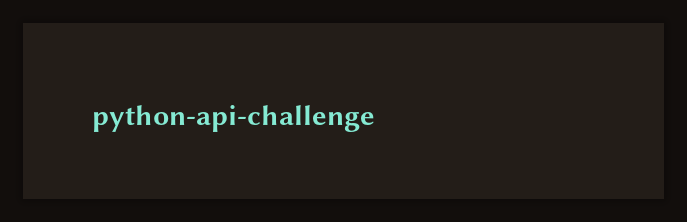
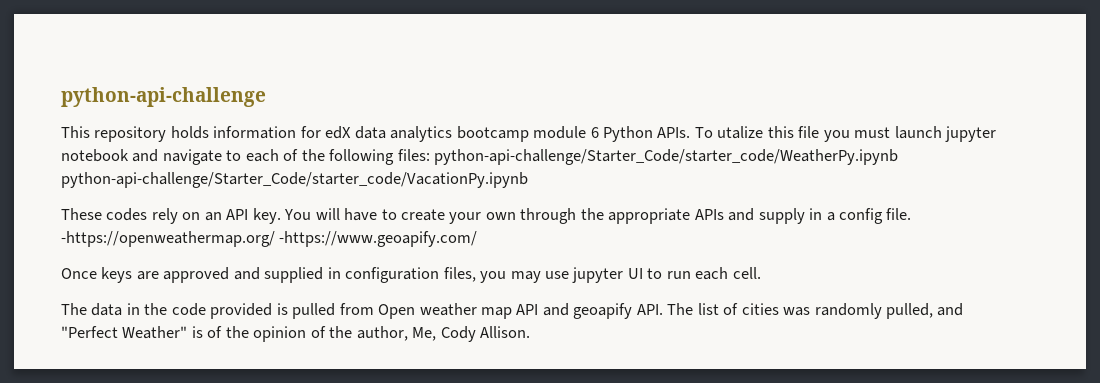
(375, 118) none -> [61,126,997,142] [61,149,899,165] [61,172,528,188] [61,208,912,224] [61,231,478,247] [61,267,761,283] [61,303,964,319] [61,326,531,342] // This repository holds information for edX data analytics bootcamp module 6 Python APIs. To utalize this file you must launch jupyter notebook and navigate to each of the following files: python-api-challenge/Starter_Code/starter_code/WeatherPy.ipynb python-api-challenge/Starter_Code/starter_code/VacationPy.ipynb // These codes rely on an API key. You will have to create your own through the appropriate APIs and supply in a config file. -https://openweathermap.org/ -https://www.geoapify.com/ // Once keys are approved and supplied in configuration files, you may use jupyter UI to run each cell. // The data in the code provided is pulled from Open weather map API and geoapify API. The list of cities was randomly pulled, and "Perfect Weather" is of the opinion of the author, Me, Cody Allison.

